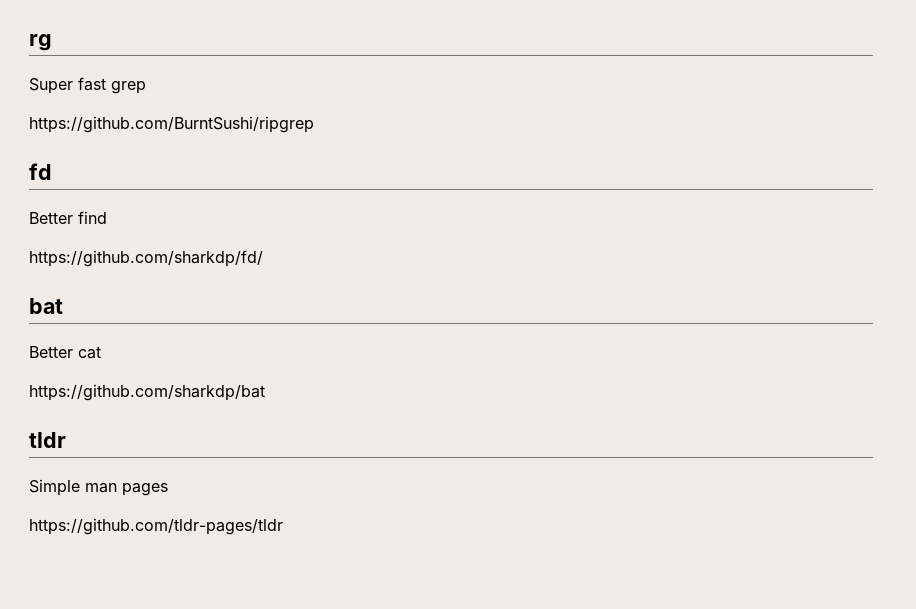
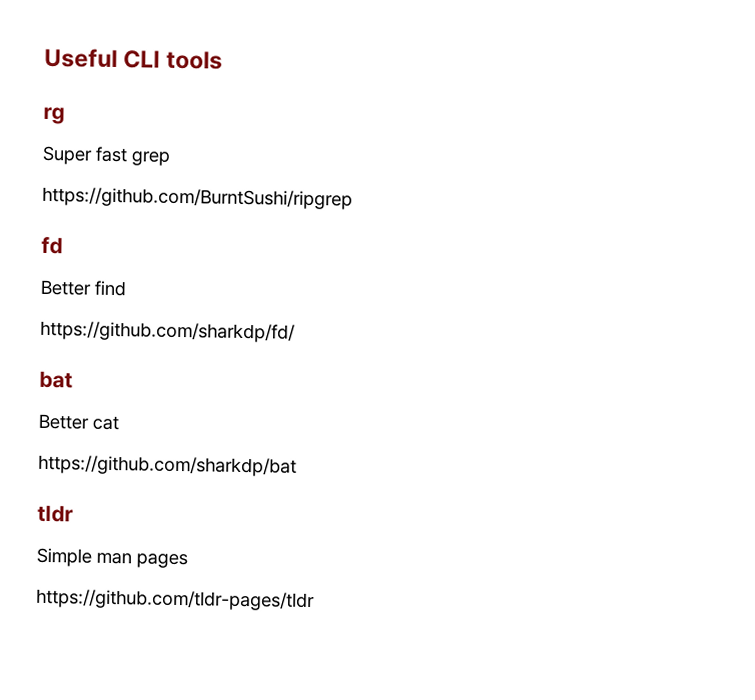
(29, 42) none -> [44,47,223,70] Useful CLI tools //

